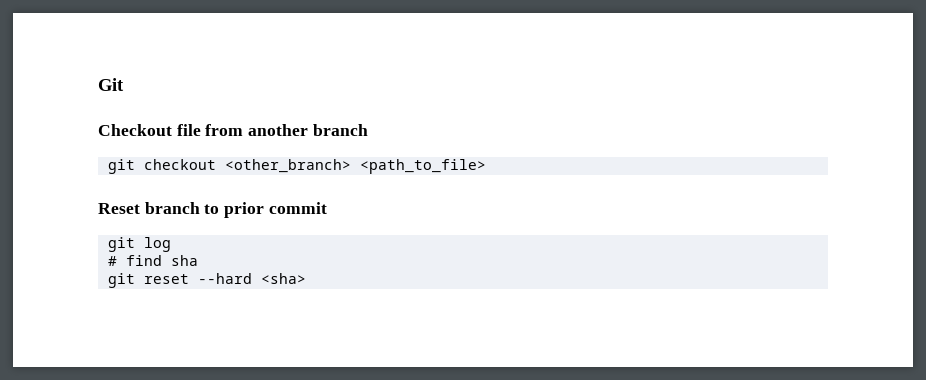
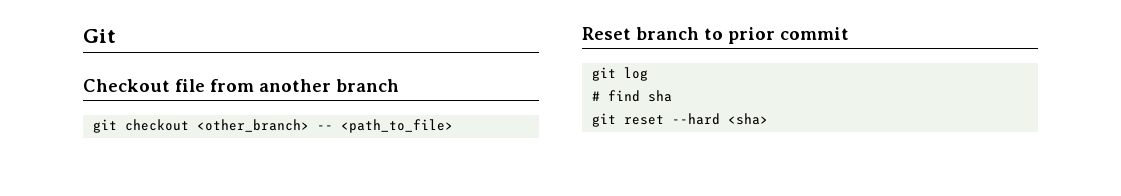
(351, 166) none -> [316,125,333,130] --

